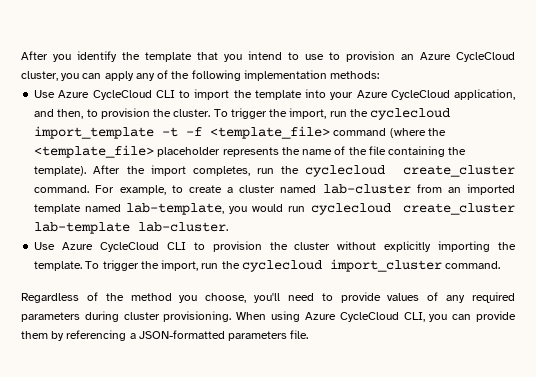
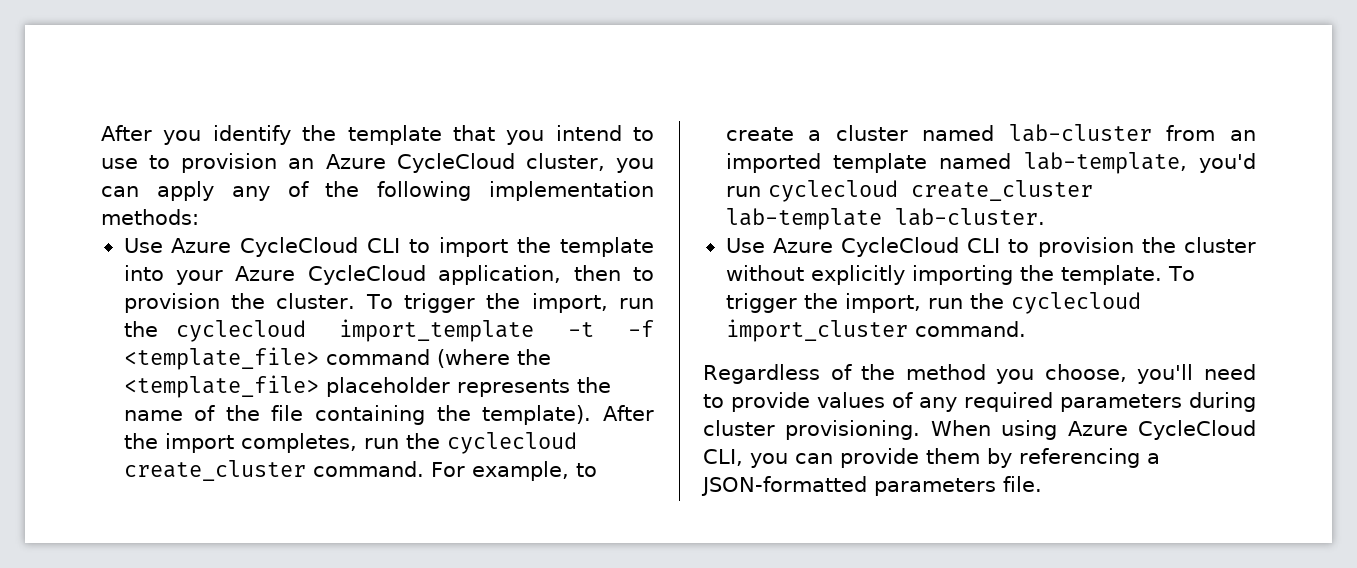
[34,109,84,119] and then, -> [573,265,621,281] then
[229,204,284,214] you would -> [1199,153,1256,173] you'd

